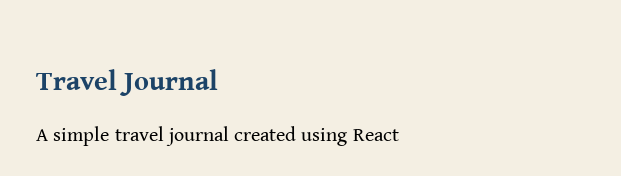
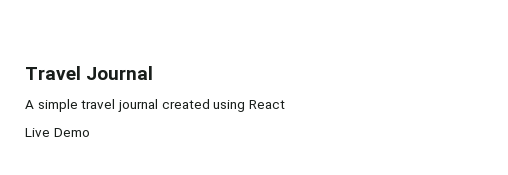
(399, 135) none -> [25,128,90,137] // Live Demo

